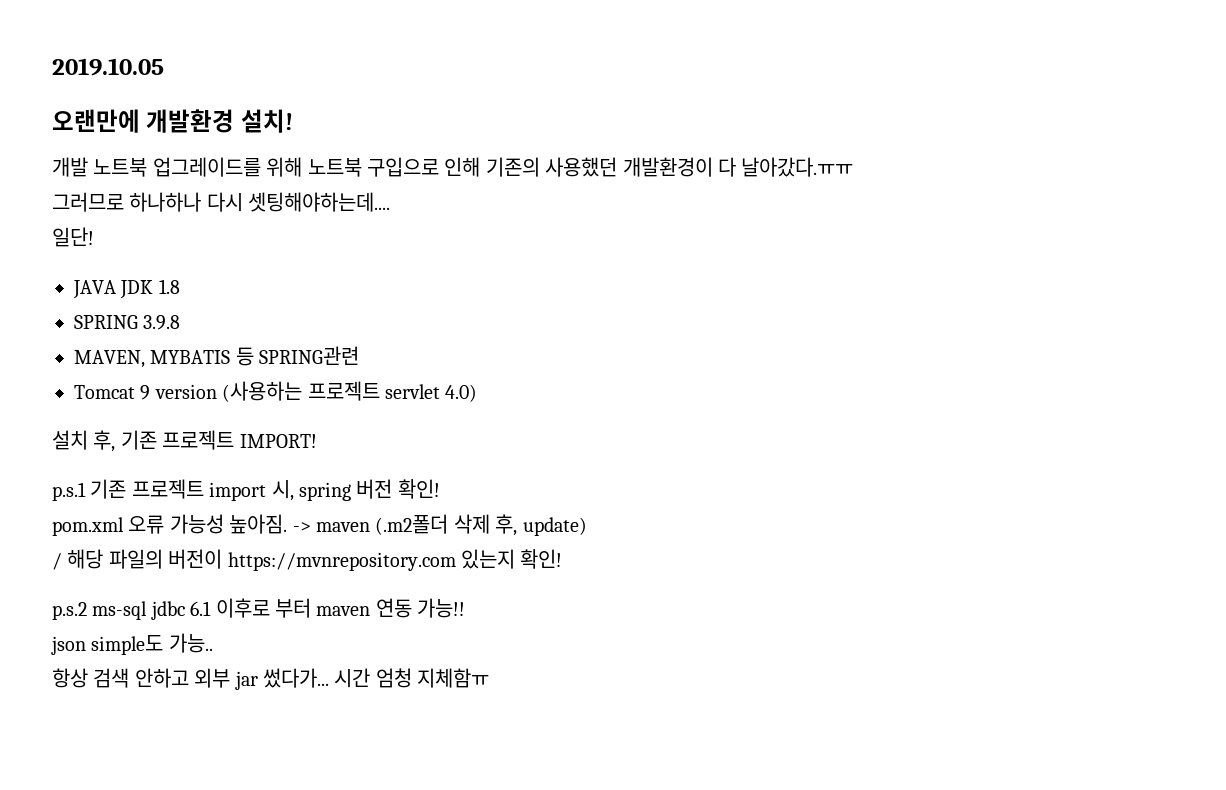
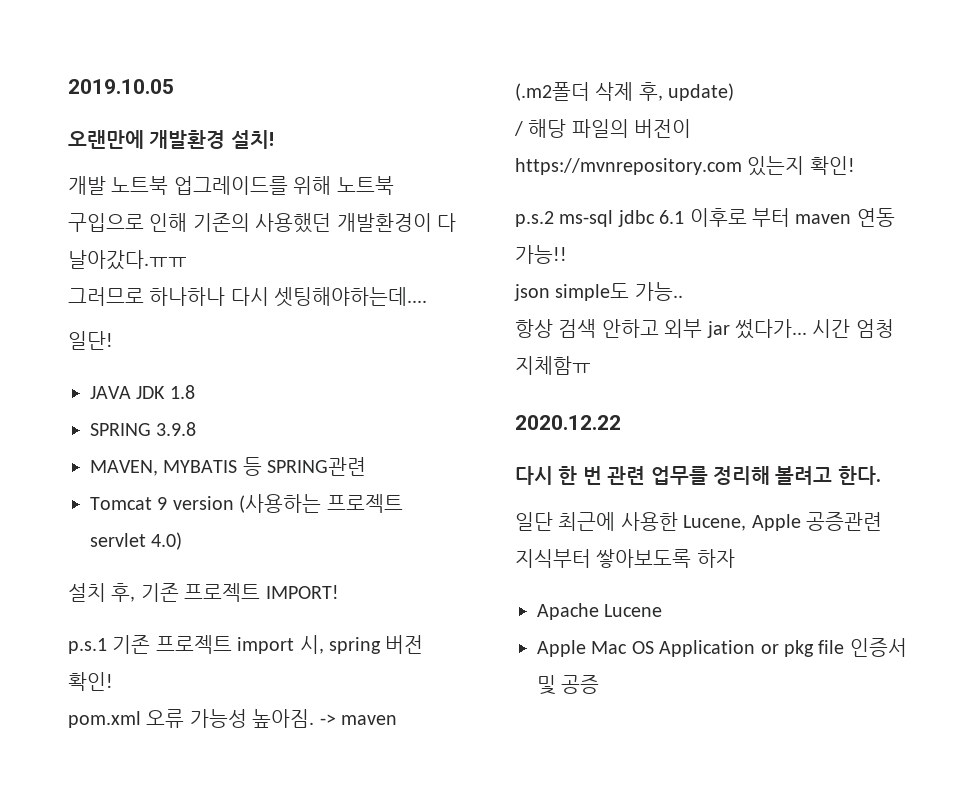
(490, 678) none -> [515,415,621,430] [515,466,881,485] [515,512,882,531] [515,549,735,568] [537,603,663,620] [537,638,907,657] [537,675,600,695] // 2020.12.22 // 다시 한 번 관련 업무를 정리해 볼려고 한다. // 일단 최근에 사용한 Lucene, Apple 공증관련 지식부터 쌓아보도록 하자 // Apache Lucene // Apple Mac OS Application or pkg file 인증서 및 공증

